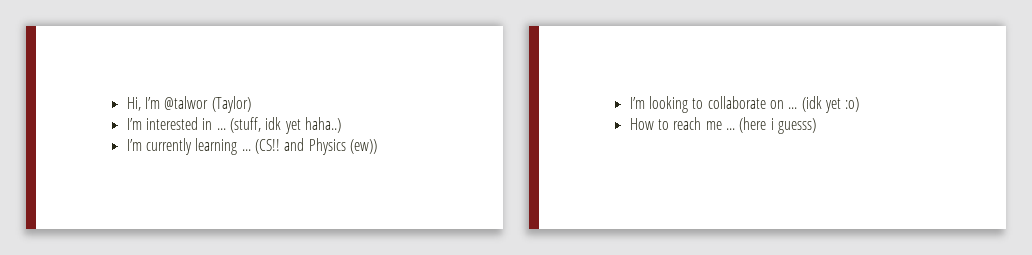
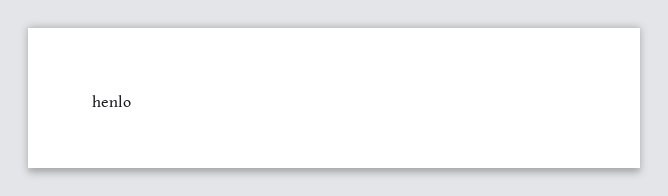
[126,96,251,113] [126,117,341,134] [126,138,377,155] [629,96,860,113] [629,117,816,134] Hi, I’m @talwor (Taylor) // I’m interested in ... (stuff, idk yet haha..) // I’m currently learning ... (CS!! and Physics (ew)) // I’m looking to collaborate on ... (idk yet :o) // How to reach me ... (here i guesss) -> [92,95,131,107] henlo

